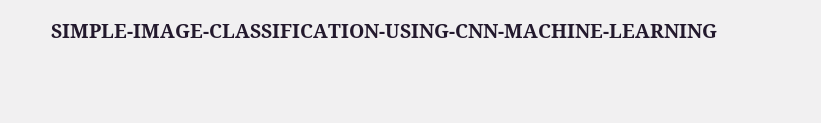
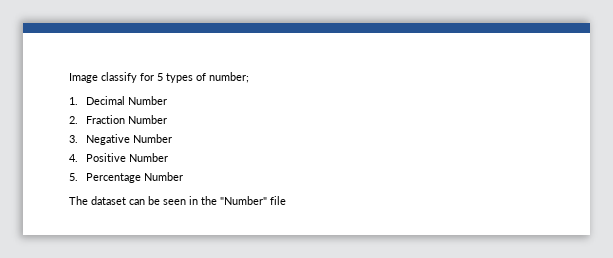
[51,24,717,38] SIMPLE-IMAGE-CLASSIFICATION-USING-CNN-MACHINE-LEARNING -> [69,72,249,83] [69,96,168,105] [69,115,168,124] [69,134,173,145] [69,153,169,162] [69,172,184,183] [69,196,286,205] Image classify for 5 types of number; // 1. Decimal Number // 2. Fraction Number // 3. Negative Number // 4. Positive Number // 5. Percentage Number // The dataset can be seen in the "Number" file

